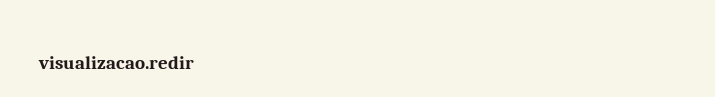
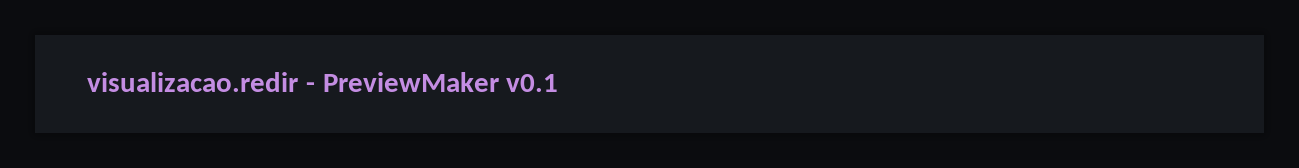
(194, 62) none -> [305,72,559,92] - PreviewMaker v0.1

